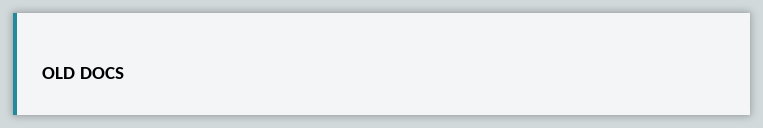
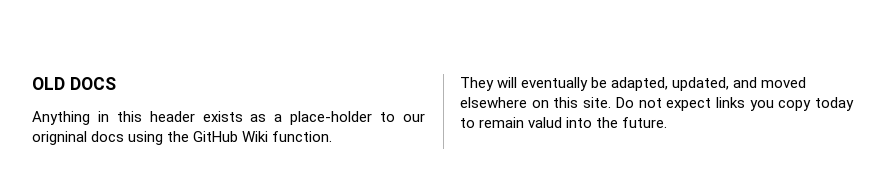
(124, 73) none -> [32,111,426,125] [32,131,333,145] [460,77,807,91] [460,97,854,111] [460,117,668,128] // Anything in this header exists as a place-holder to our origninal docs using the GitHub Wiki function. // They will eventually be adapted, updated, and moved elsewhere on this site. Do not expect links you copy today to remain valud into the future.

